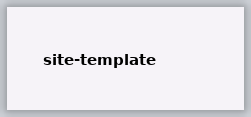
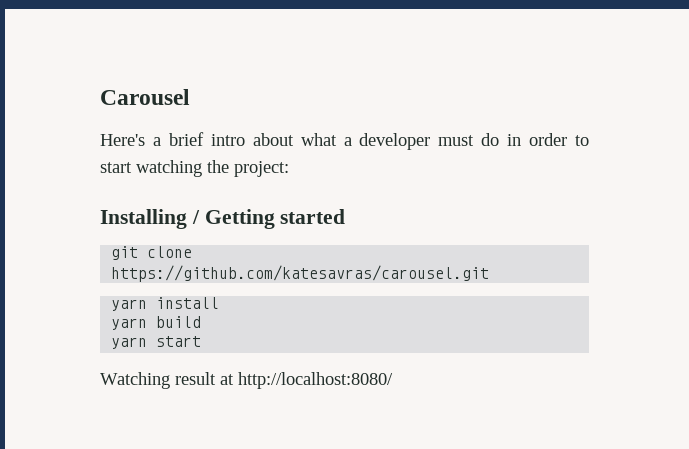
[43,54,156,68] site-template -> [100,89,190,105] [100,132,589,150] [100,160,289,177] [100,209,346,229] [111,246,193,260] [111,265,490,282] [111,297,220,311] [111,316,202,330] [111,336,202,349] [100,372,393,389] Carousel // Here's a brief intro about what a developer must do in order to start watching the project: // Installing / Getting started // git clone https://github.com/katesavras/carousel.git // yarn install // yarn build // yarn start // Watching result at http://localhost:8080/

